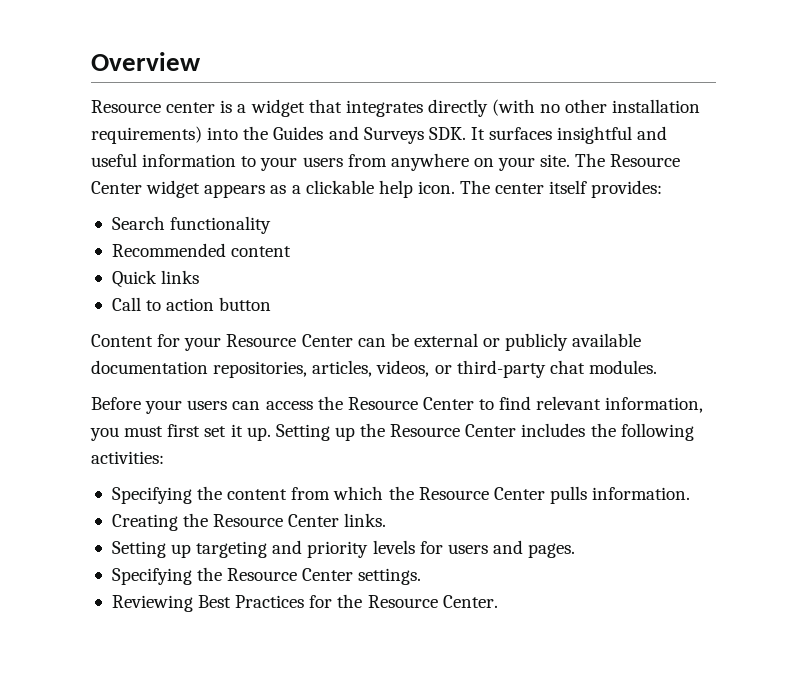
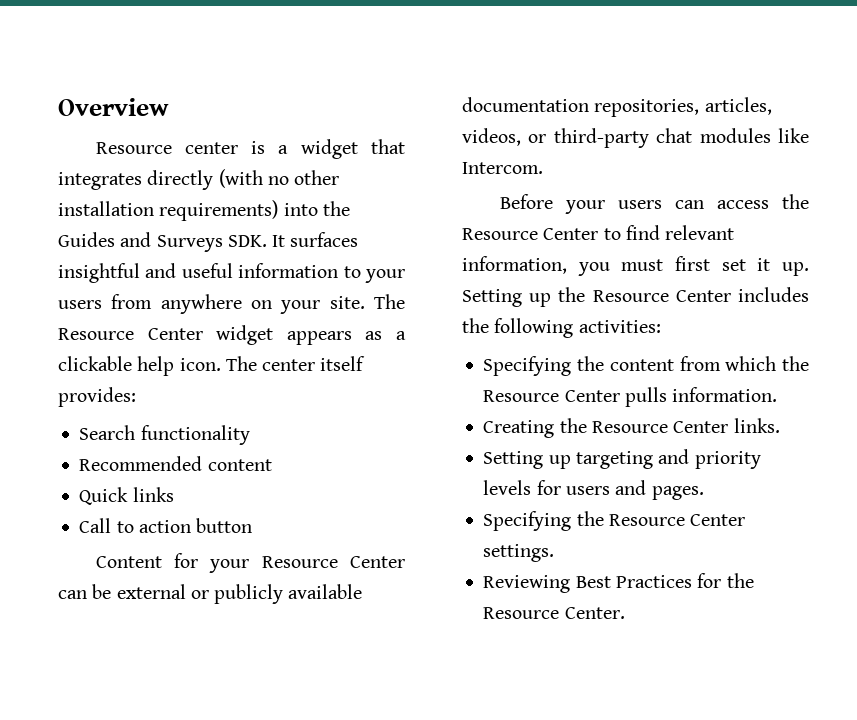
[588,360,657,374] modules. -> [699,128,809,143] [462,162,543,174] modules like Intercom.

